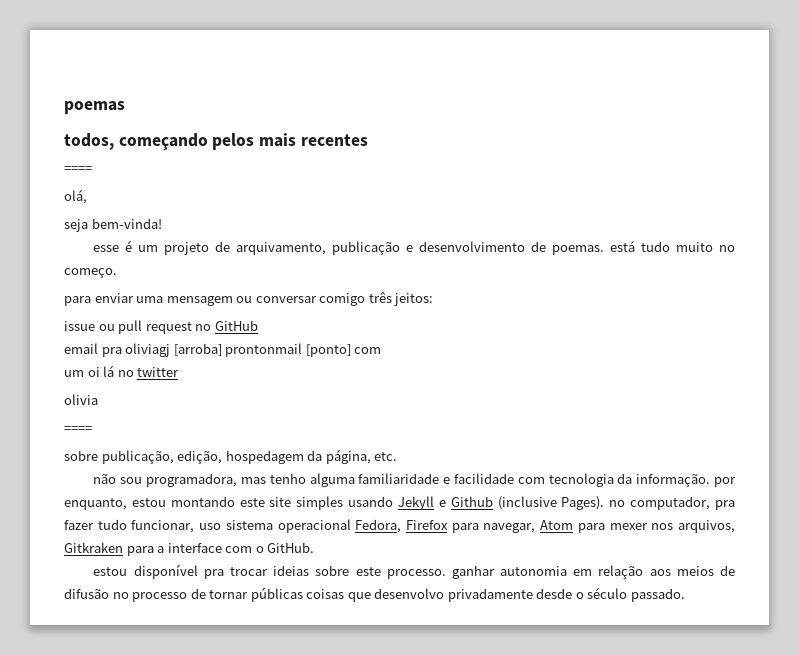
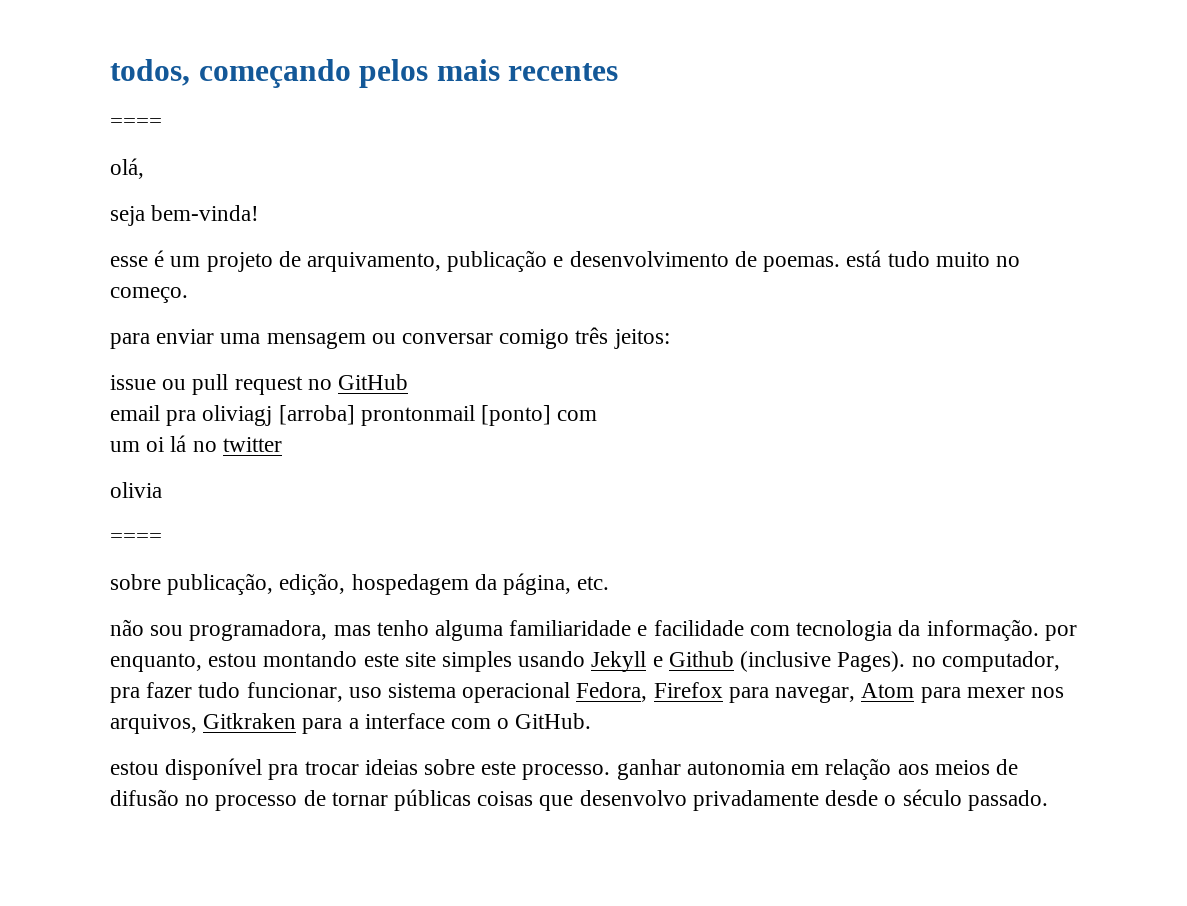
[64,101,125,114] poemas // -> (110, 72) none

